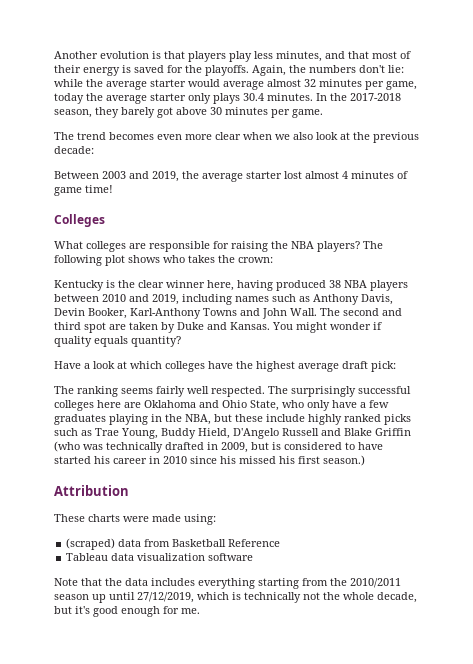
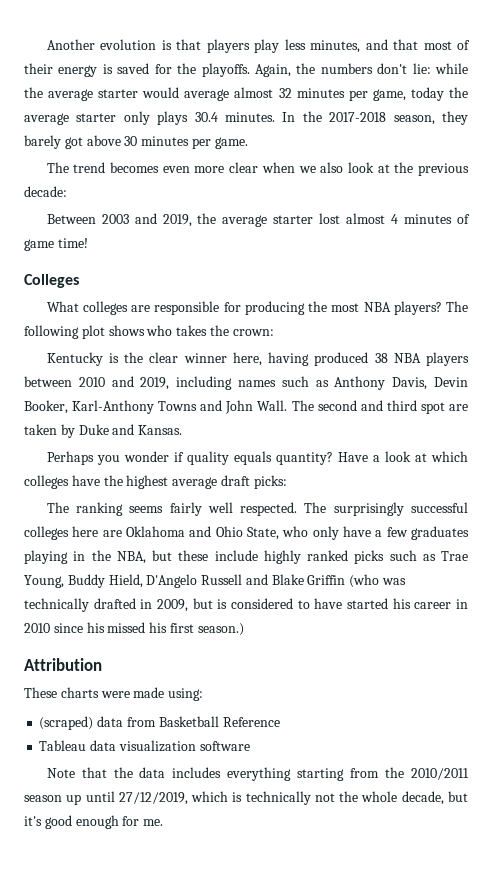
[231,241,288,252] raising the -> [244,301,360,315] producing the most
[272,322,327,333] You might -> [46,451,120,465] // Perhaps you
(181, 341) // -> (333, 458) none
[371,361,396,372] pick: -> [253,475,287,489] picks:

